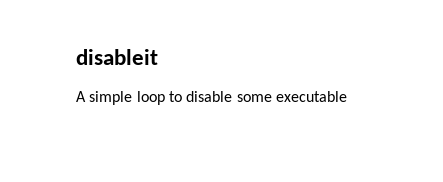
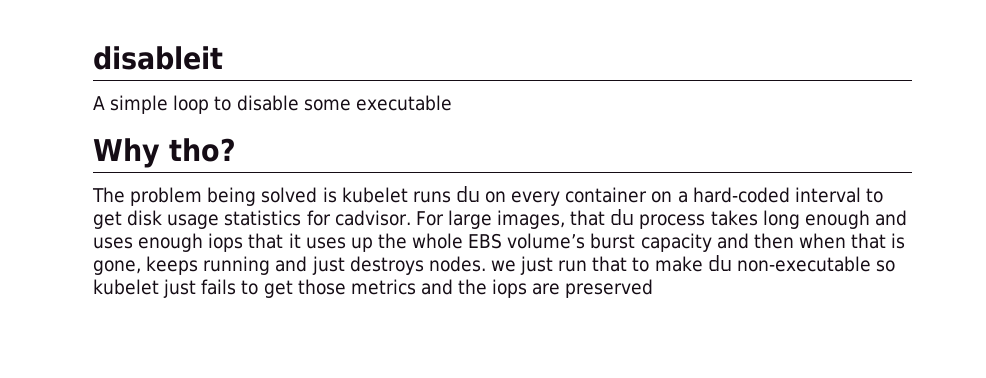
(347, 96) none -> [93,138,236,168] [92,186,883,206] [93,209,907,229] [93,233,906,252] [93,255,895,275] [93,279,654,298] // Why tho? // The problem being solved is kubelet runs du on every container on a hard-coded interval to get disk usage statistics for cadvisor. For large images, that du process takes long enough and uses enough iops that it uses up the whole EBS volume’s burst capacity and then when that is gone, keeps running and just destroys nodes. we just run that to make du non-executable so kubelet just fails to get those metrics and the iops are preserved

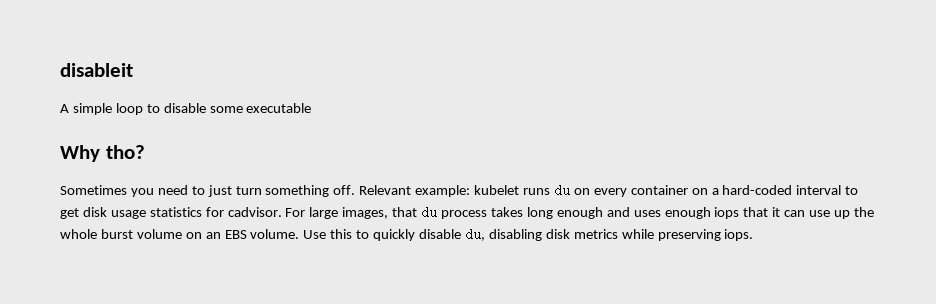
[92,187,337,206] The problem being solved is -> [60,185,471,197] Sometimes you need to just turn something off. Relevant example:
[305,237,346,249] uses -> [784,210,831,217] can use
[468,233,906,252] [93,255,895,275] [93,279,654,298] EBS volume’s burst capacity and then when that is gone, keeps running and just destroys nodes. we just run that to make du non-executable so kubelet just fails to get those metrics and the iops are preserved -> [100,228,754,241] burst volume on an EBS volume. Use this to quickly disable du, disabling disk metrics while preserving iops.

